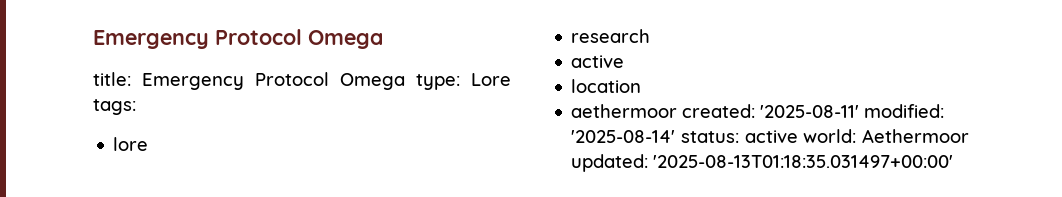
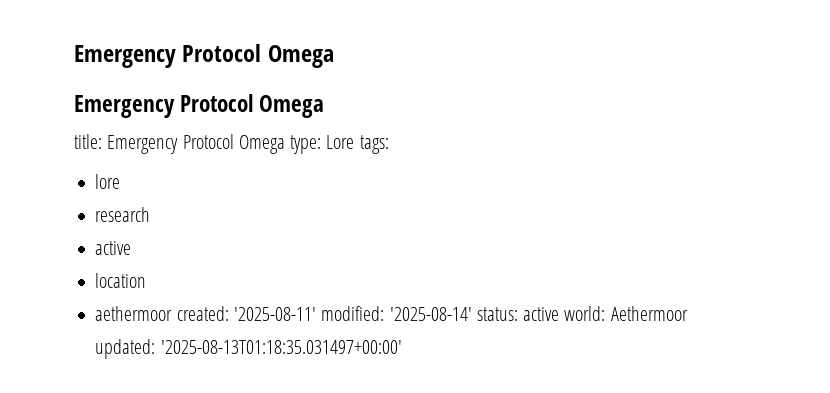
[93,29,383,49] Emergency Protocol Omega -> [74,44,334,68] [74,94,325,118] Emergency Protocol Omega // Emergency Protocol Omega

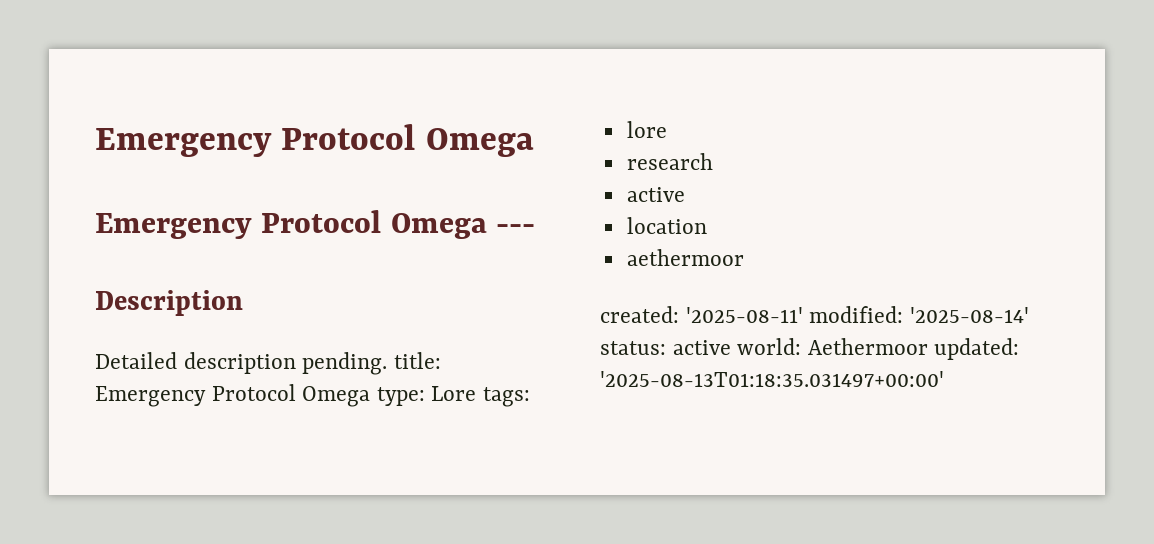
(325, 106) // -> [495,224,535,233] [95,290,243,316] [95,352,388,375] --- // Description // Detailed description pending.
(173, 313) none -> (744, 257) //

